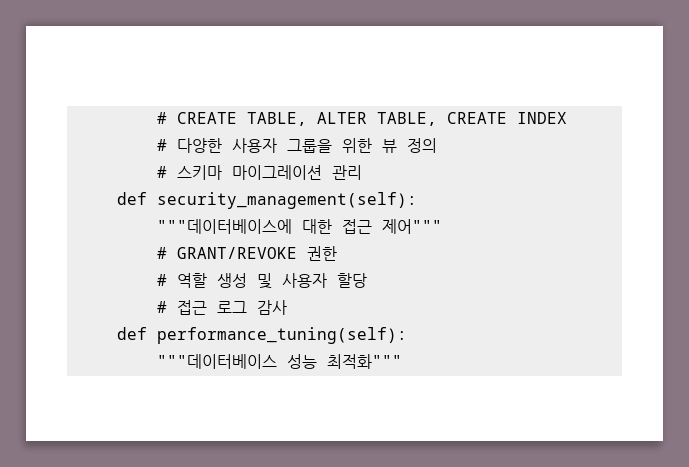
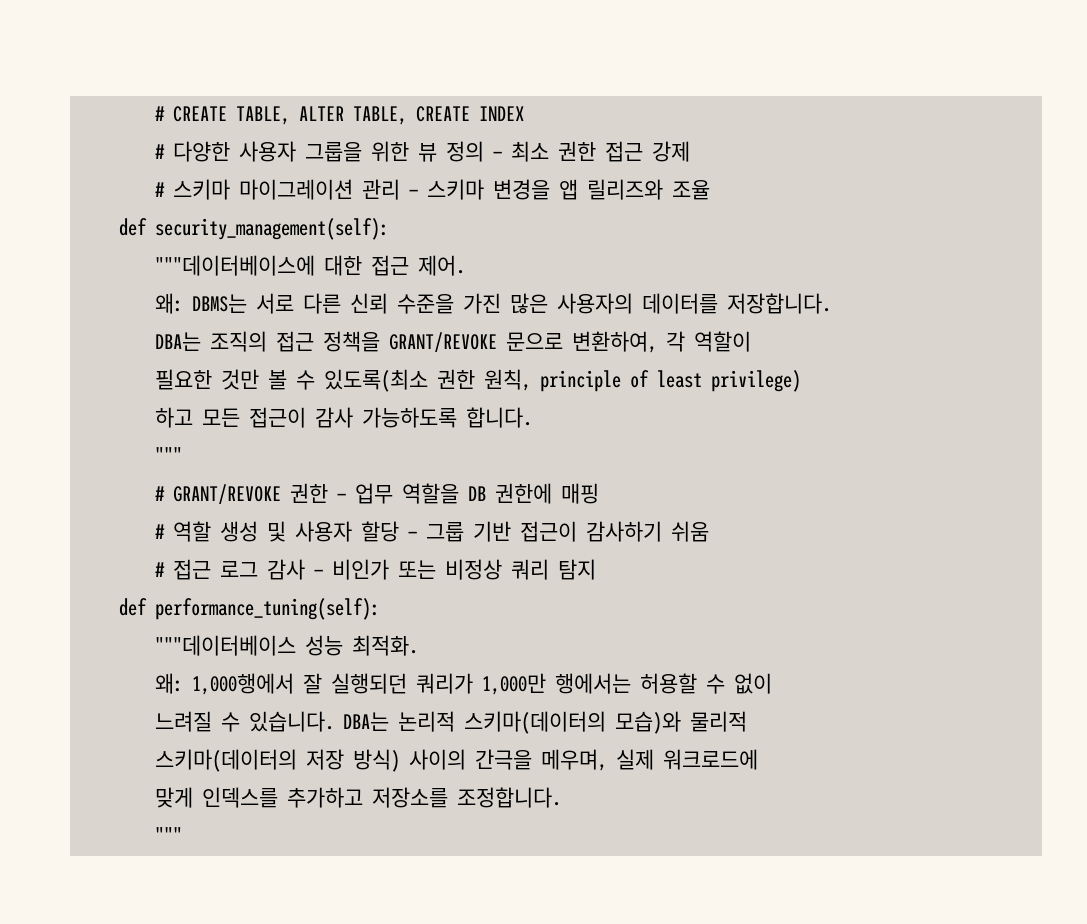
(438, 145) none -> [492,141,690,162] — 최소 권한 접근 강제
(363, 172) none -> [408,179,710,200] — 스키마 변경을 앱 릴리즈와 조율
[382,219,443,234] [157,246,338,261] 제어""" // # GRANT/REVOKE 권한 -> [417,255,465,276] [154,293,831,314] [154,331,751,353] [154,369,801,392] [154,407,532,428] [154,447,182,463] [154,483,599,504] 제어. // 왜: DBMS는 서로 다른 신뢰 수준을 가진 많은 사용자의 데이터를 저장합니다. // DBA는 조직의 접근 정책을 GRANT/REVOKE 문으로 변환하여, 각 역할이 // 필요한 것만 볼 수 있도록(최소 권한 원칙, principle of least privilege) // 하고 모든 접근이 감사 가능하도록 합니다. // """ // # GRANT/REVOKE 권한 — 업무 역할을 DB 권한에 매핑
[157,300,288,315] [117,327,408,344] [157,354,403,369] // # 접근 로그 감사 // def performance_tuning(self): // """데이터베이스 성능 최적화""" -> [407,521,709,542] [154,559,596,580] [118,598,380,620] [154,635,418,656] [154,673,772,695] [154,711,747,734] [154,749,758,772] [154,787,561,808] [154,827,182,843] — 그룹 기반 접근이 감사하기 쉬움 // # 접근 로그 감사 — 비인가 또는 비정상 쿼리 탐지 // def performance_tuning(self): // """데이터베이스 성능 최적화. // 왜: 1,000행에서 잘 실행되던 쿼리가 1,000만 행에서는 허용할 수 없이 // 느려질 수 있습니다. DBA는 논리적 스키마(데이터의 모습)와 물리적 // 스키마(데이터의 저장 방식) 사이의 간극을 메우며, 실제 워크로드에 // 맞게 인덱스를 추가하고 저장소를 조정합니다. // """

